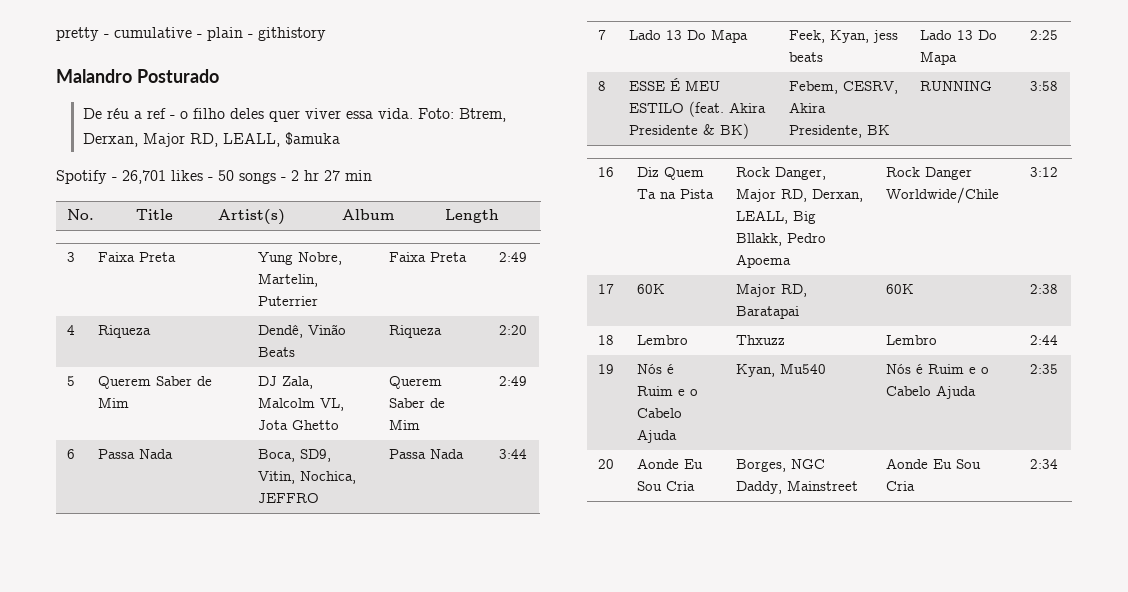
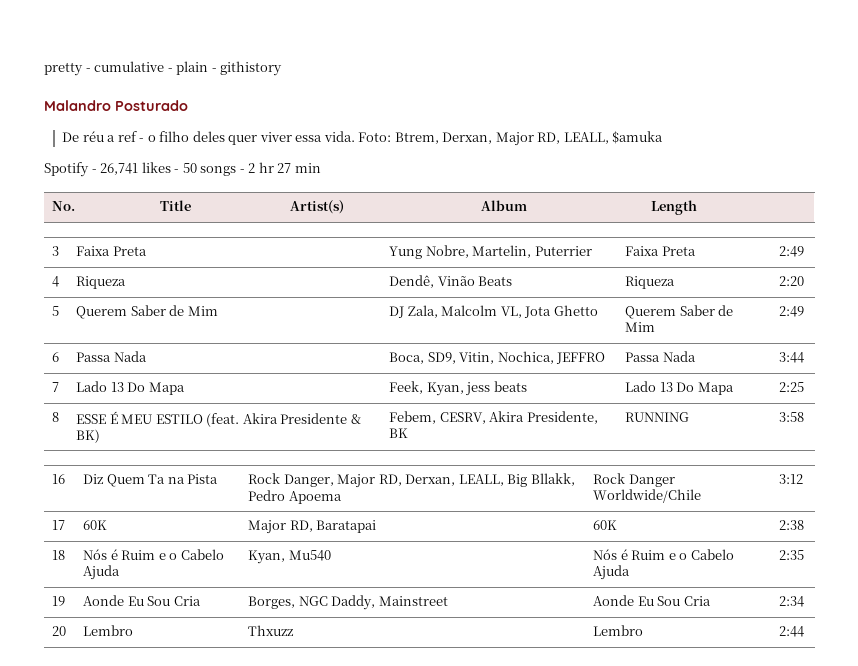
[122,170,166,184] 26,701 -> [100,163,139,175] 26,741
[637,335,689,345] [736,335,786,345] [886,335,938,345] [1030,335,1059,345] [598,364,615,374] | Lembro | Thxuzz | Lembro | 2:44 // 19 -> (66, 555) none
[598,459,615,469] 20 -> [52,596,66,606] 19
(1059, 464) none -> [52,626,67,636] [83,625,134,636] [248,625,295,636] [593,625,644,636] [779,626,805,637] // 20 | Lembro | Thxuzz | Lembro | 2:44

